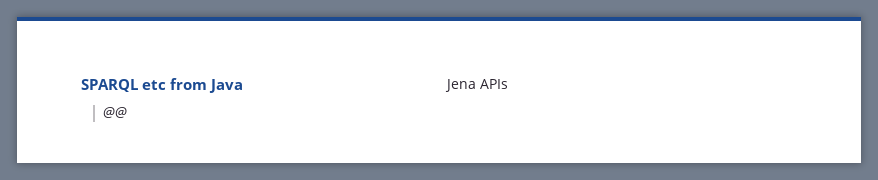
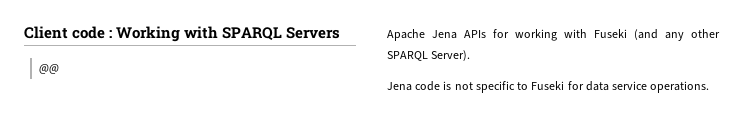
[81,78,244,93] SPARQL etc from Java -> [24,26,341,42] Client code : Working with SPARQL Servers
(127, 112) none -> [387,29,425,41] Apache
(508, 84) none -> [493,29,720,41] [387,50,471,61] [387,81,710,93] for working with Fuseki (and any other SPARQL Server). // Jena code is not specific to Fuseki for data service operations.

